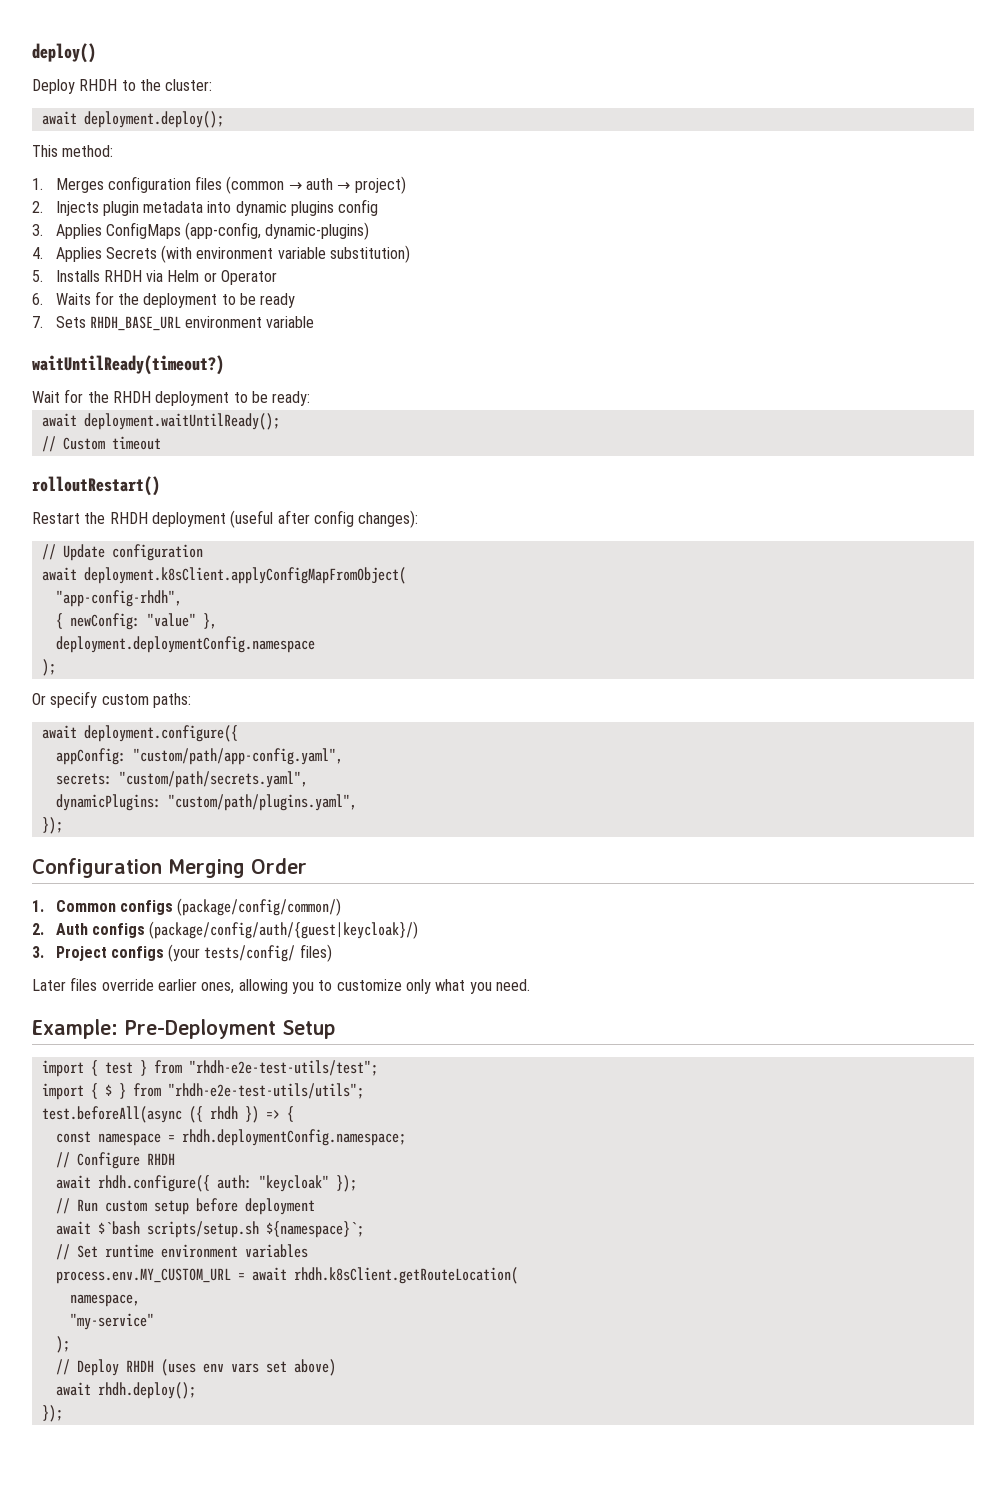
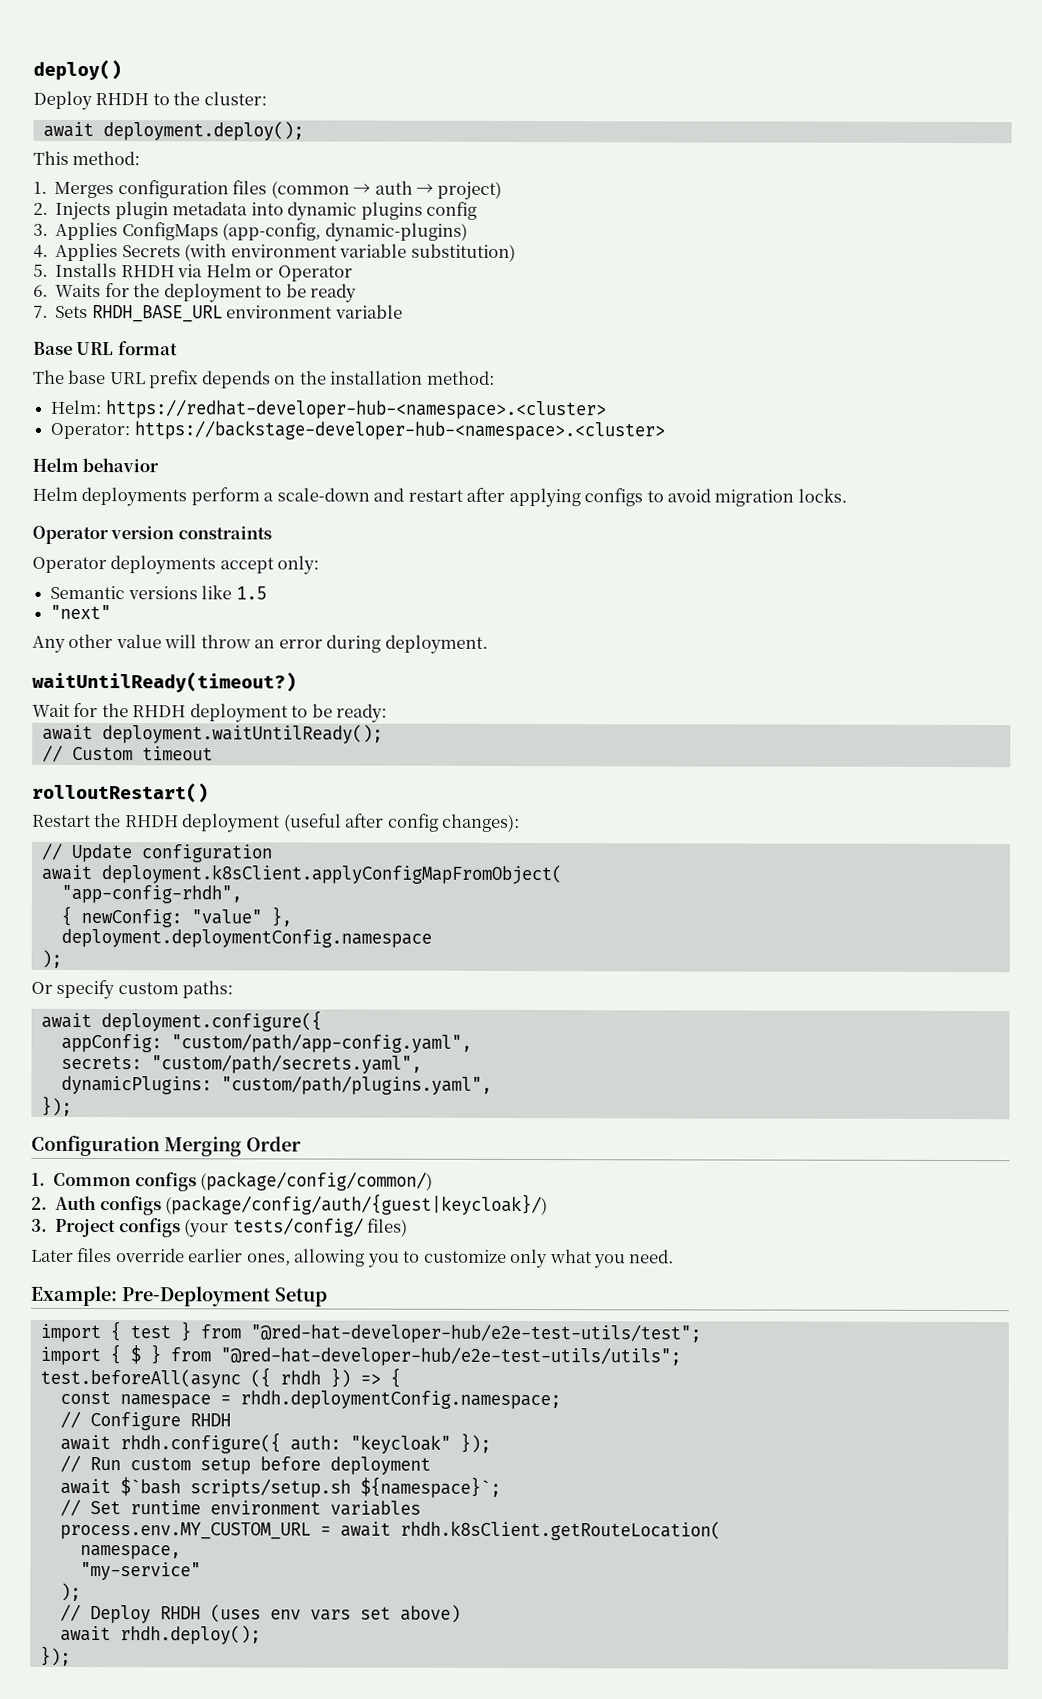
(315, 322) none -> [33,341,178,356] [33,369,495,389] [50,399,607,420] [50,420,665,441] [32,457,160,473] [32,486,847,508] [32,525,272,545] [32,555,320,575] [50,585,267,600] [50,604,112,620] [32,633,488,654] // Base URL format // The base URL prefix depends on the installation method: // Helm: https://redhat-developer-hub-<namespace>.<cluster> // Operator: https://backstage-developer-hub-<namespace>.<cluster> // Helm behavior // Helm deployments perform a scale-down and restart after applying configs to avoid migration locks. // Operator version constraints // Operator deployments accept only: // Semantic versions like 1.5 // "next" // Any other value will throw an error during deployment.
[188,1060,378,1076] "rhdh-e2e-test-utils/test"; -> [249,1323,701,1344] "@red-hat-developer-hub/e2e-test-utils/test";
[167,1083,364,1099] "rhdh-e2e-test-utils/utils"; -> [219,1346,681,1367] "@red-hat-developer-hub/e2e-test-utils/utils";

